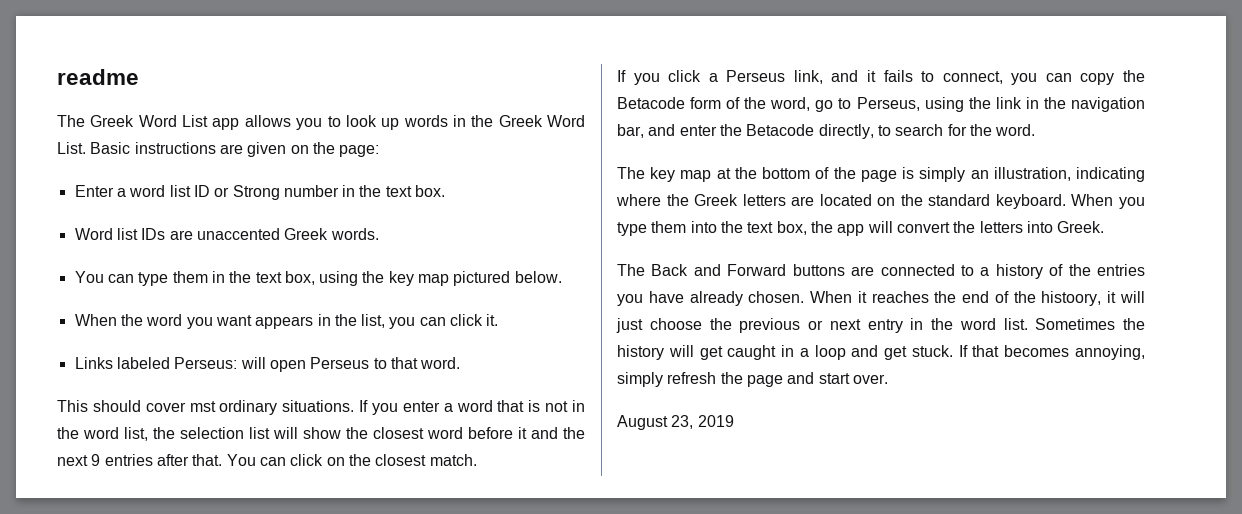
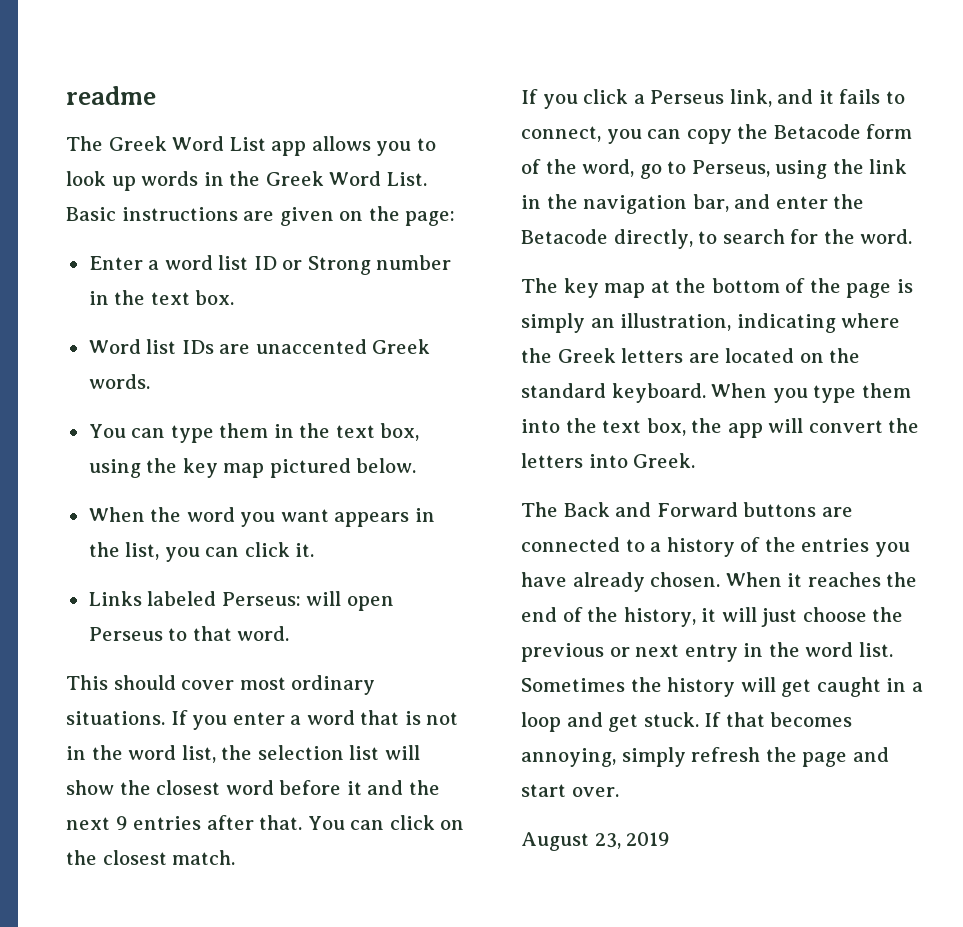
[189,401,216,412] mst -> [239,677,286,690] most
[1041,291,1102,306] histoory, -> [623,607,696,627] history,

